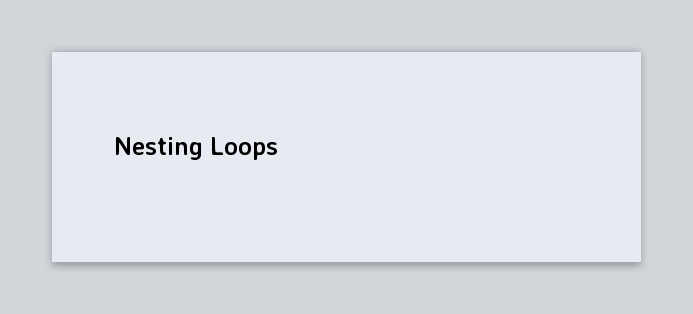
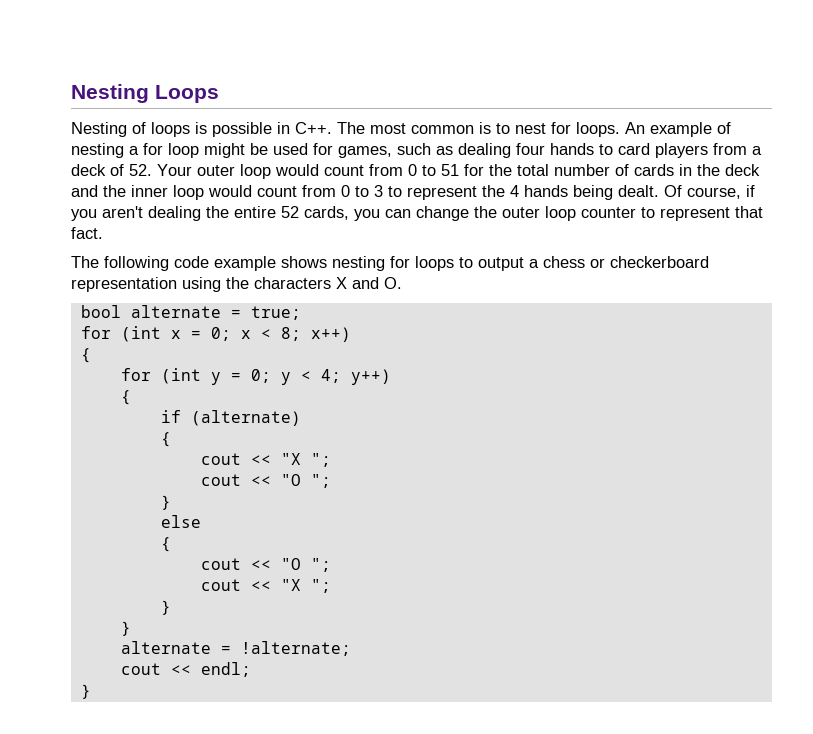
(278, 148) none -> [71,122,731,137] [71,143,762,158] [71,164,760,179] [71,185,755,200] [71,206,763,221] [71,227,103,239] [71,256,709,271] [71,277,402,292] [80,305,301,320] [80,326,351,342] [80,348,91,363] [120,368,391,385] [120,390,131,405] [160,410,301,426] [160,432,171,447] [200,453,331,467] [200,474,331,488] [160,495,171,510] [160,515,201,528] [160,537,171,552] [200,558,331,572] [200,579,331,593] [160,600,171,615] [120,621,131,636] [120,641,351,656] [120,662,251,677] [80,684,91,699] // Nesting of loops is possible in C++. The most common is to nest for loops. An example of nesting a for loop might be used for games, such as dealing four hands to card players from a deck of 52. Your outer loop would count from 0 to 51 for the total number of cards in the deck and the inner loop would count from 0 to 3 to represent the 4 hands being dealt. Of course, if you aren't dealing the entire 52 cards, you can change the outer loop counter to represent that fact. // The following code example shows nesting for loops to output a chess or checkerboard representation using the characters X and O. // bool alternate = true; // for (int x = 0; x < 8; x++) // { // for (int y = 0; y < 4; y++) // { // if (alternate) // { // cout << "X "; // cout << "O "; // } // else // { // cout << "O "; // cout << "X "; // } // } // alternate = !alternate; // cout << endl; // }

